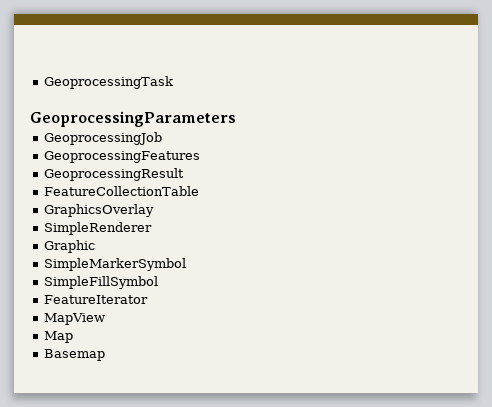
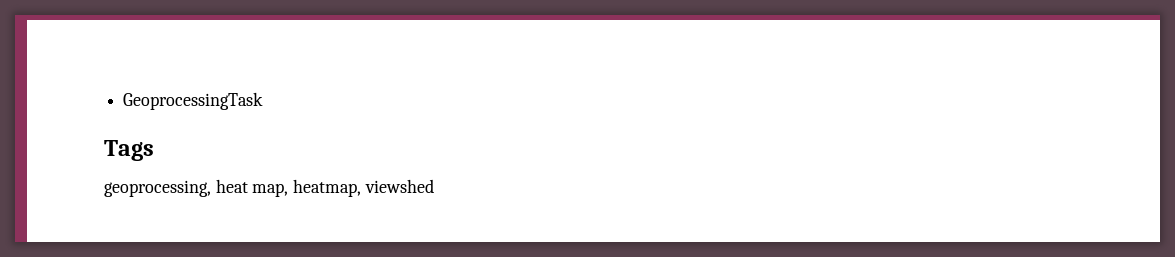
[30,111,236,127] [44,132,163,145] [44,151,201,163] [44,168,185,181] [44,186,200,196] [44,204,155,217] [44,222,153,235] [44,240,96,253] [44,258,187,271] [44,276,159,289] [44,295,149,304] [44,313,106,325] [44,331,74,343] [44,349,106,361] GeoprocessingParameters // GeoprocessingJob // GeoprocessingFeatures // GeoprocessingResult // FeatureCollectionTable // GraphicsOverlay // SimpleRenderer // Graphic // SimpleMarkerSymbol // SimpleFillSymbol // FeatureIterator // MapView // Map // Basemap -> [104,140,154,161] [104,179,434,197] Tags // geoprocessing, heat map, heatmap, viewshed

